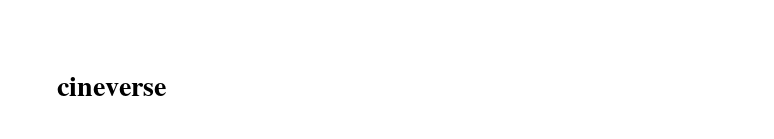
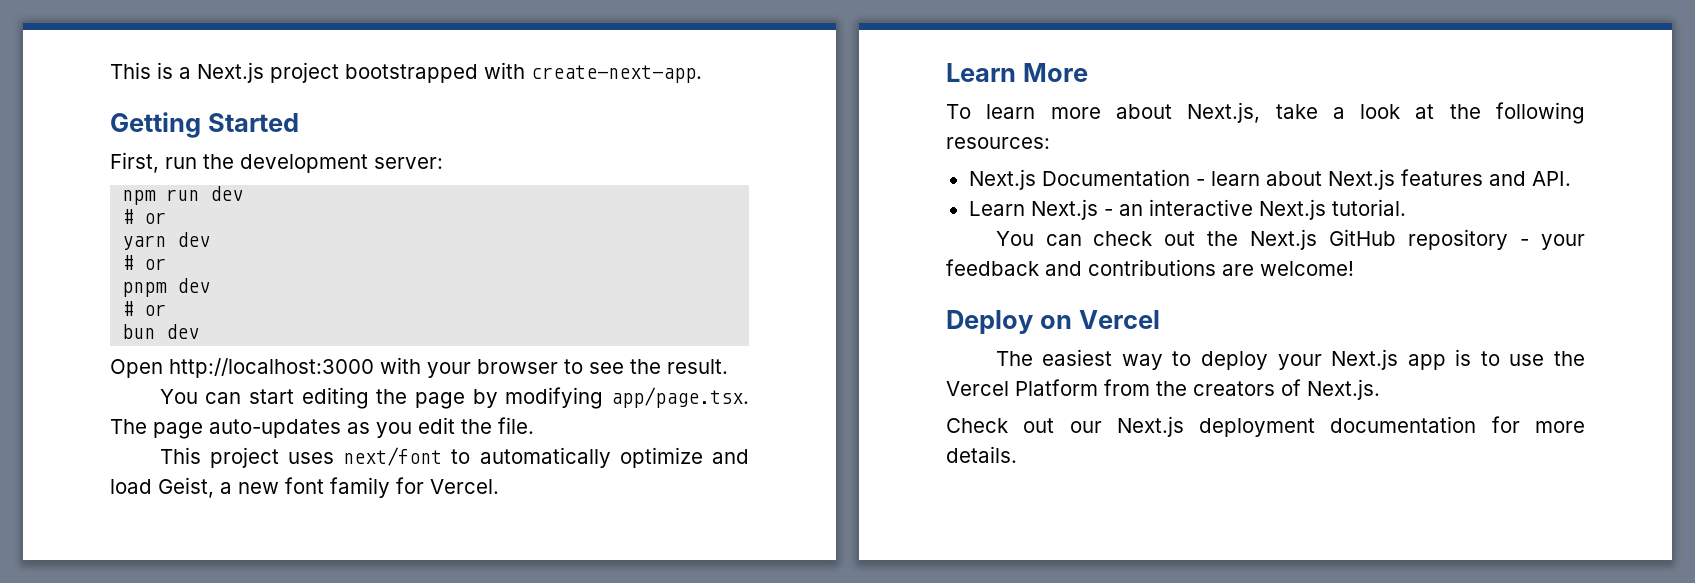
[57,77,166,96] cineverse -> [110,62,702,83] [110,112,299,138] [110,152,443,173] [122,186,244,205] [122,209,167,224] [122,232,211,250] [122,255,167,270] [122,278,211,297] [122,301,167,316] [122,324,200,339] [110,357,728,378] [159,387,749,409] [110,417,534,439] [159,447,749,468] [110,477,499,498] [946,63,1088,82] [946,102,1585,124] [946,137,1050,149] [968,169,1571,190] [968,199,1406,220] [995,229,1585,250] [946,259,1354,276] [946,310,1160,334] [995,349,1585,370] [946,379,1380,400] [946,416,1585,437] [946,446,1017,463] This is a Next.js project bootstrapped with create-next-app. // Getting Started // First, run the development server: // npm run dev // # or // yarn dev // # or // pnpm dev // # or // bun dev // Open http://localhost:3000 with your browser to see the result. // You can start editing the page by modifying app/page.tsx. The page auto-updates as you edit the file. // This project uses next/font to automatically optimize and load Geist, a new font family for Vercel. // Learn More // To learn more about Next.js, take a look at the following resources: // Next.js Documentation - learn about Next.js features and API. // Learn Next.js - an interactive Next.js tutorial. // You can check out the Next.js GitHub repository - your feedback and contributions are welcome! // Deploy on Vercel // The easiest way to deploy your Next.js app is to use the Vercel Platform from the creators of Next.js. // Check out our Next.js deployment documentation for more details.

